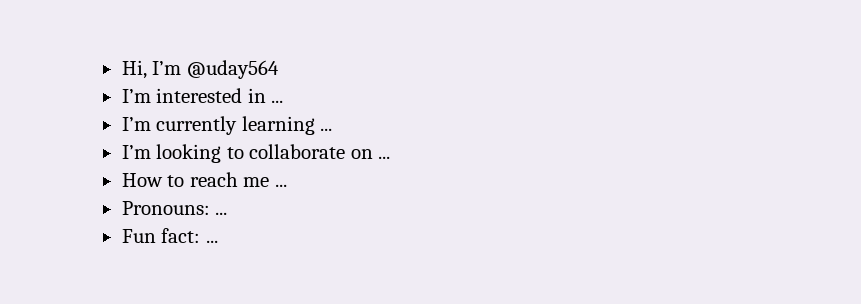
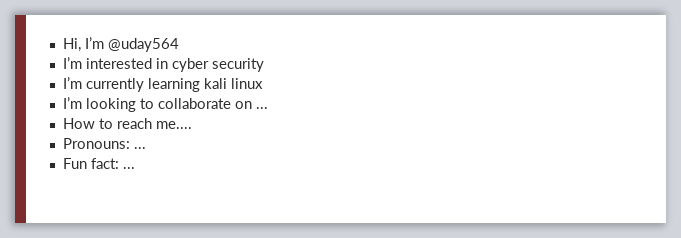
[271,100,284,103] ... -> [171,58,264,72] cyber security
[320,128,333,131] ... -> [203,78,263,89] kali linux
[243,177,287,187] me ... -> [155,121,192,129] me....

